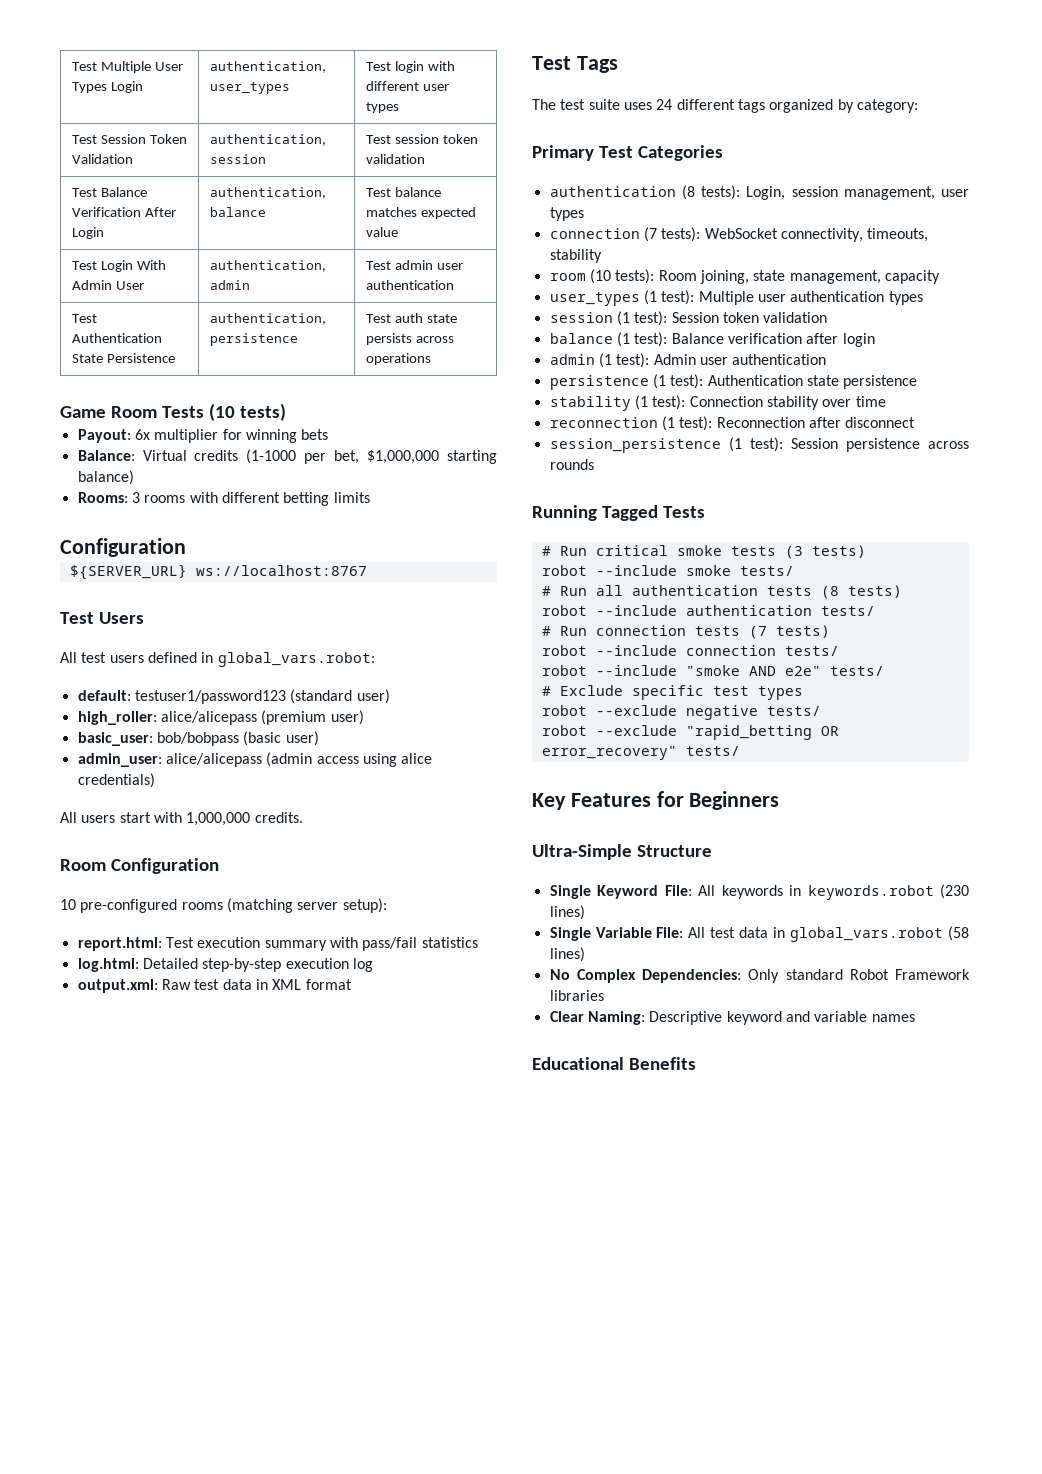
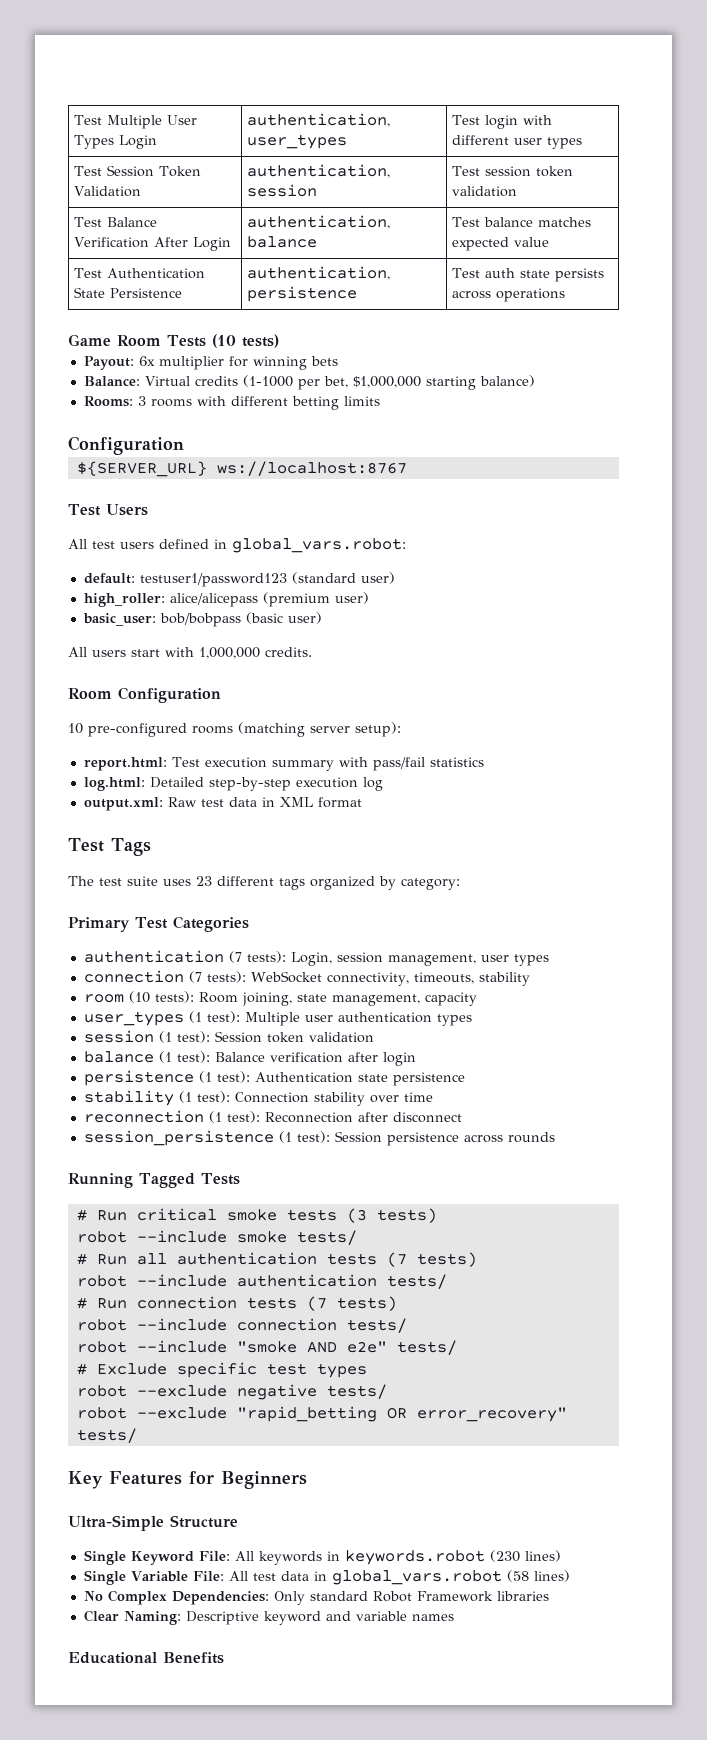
[72,260,166,272] [72,280,144,290] [210,260,327,272] [210,280,251,290] [366,260,463,270] [366,280,455,290] // Test Login With Admin User | authentication, admin | Test admin user authentication -> (550, 242) none
[77,752,433,767] [77,773,155,788] // admin_user: alice/alicepass (admin access using alice credentials) -> (322, 618) none
[656,99,673,110] 24 -> [196,876,212,886] 23
[681,185,695,200] (8 -> [228,951,242,963] (7
[549,353,827,368] // admin (1 test): Admin user authentication -> (416, 1059) none
[820,586,839,599] (8 -> [386,1252,407,1267] (7

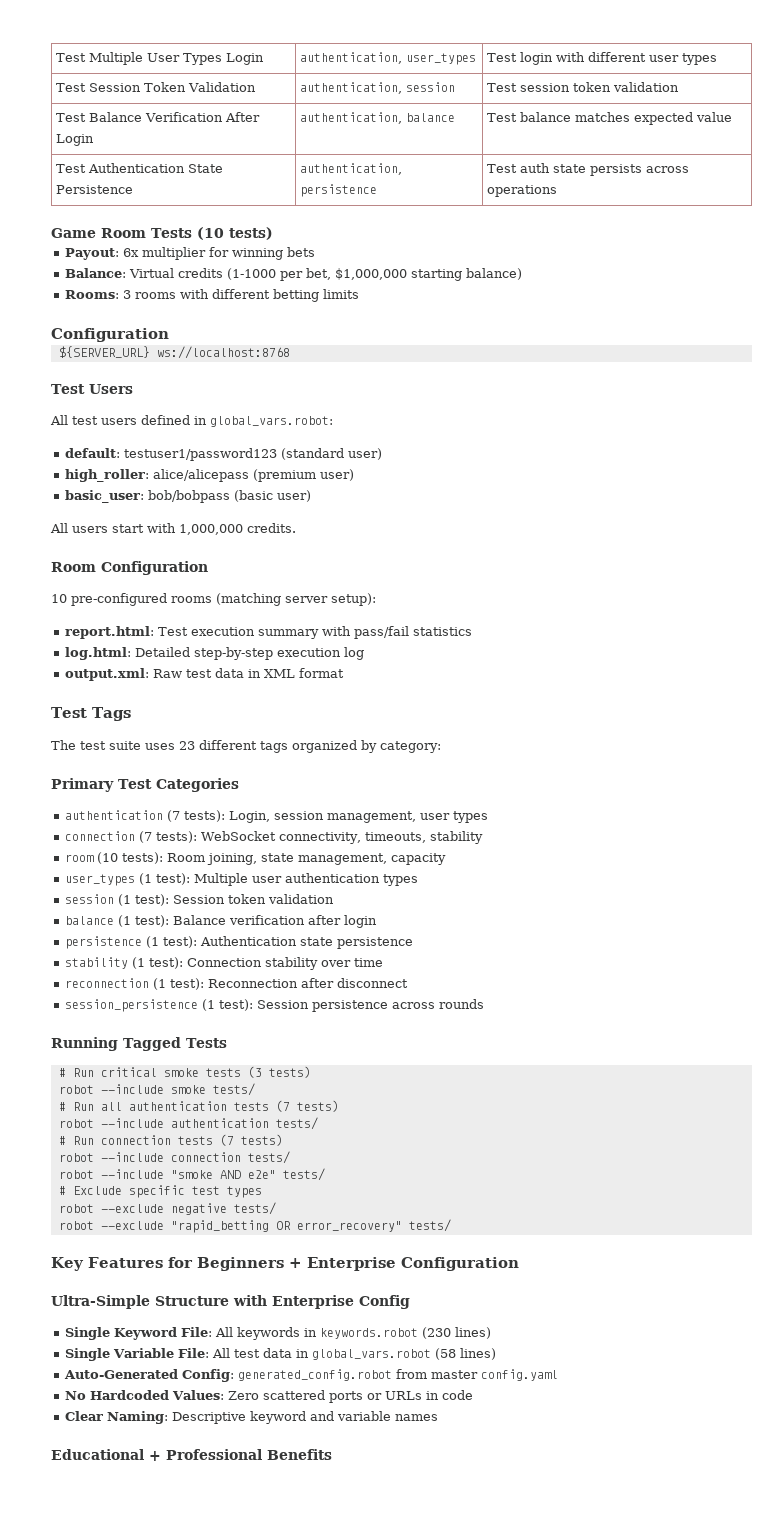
[216,461,407,476] ws://localhost:8767 -> [156,346,290,359] ws://localhost:8768
(307, 1480) none -> [289,1257,519,1271] + Enterprise Configuration
(238, 1521) none -> [233,1295,410,1309] with Enterprise Config
[83,1590,549,1605] No Complex Dependencies: Only standard Robot Framework libraries -> [63,1369,558,1382] [64,1390,473,1403] Auto-Generated Config: generated_config.robot from master config.yaml // No Hardcoded Values: Zero scattered ports or URLs in code
(157, 1658) none -> [149,1449,262,1461] + Professional

